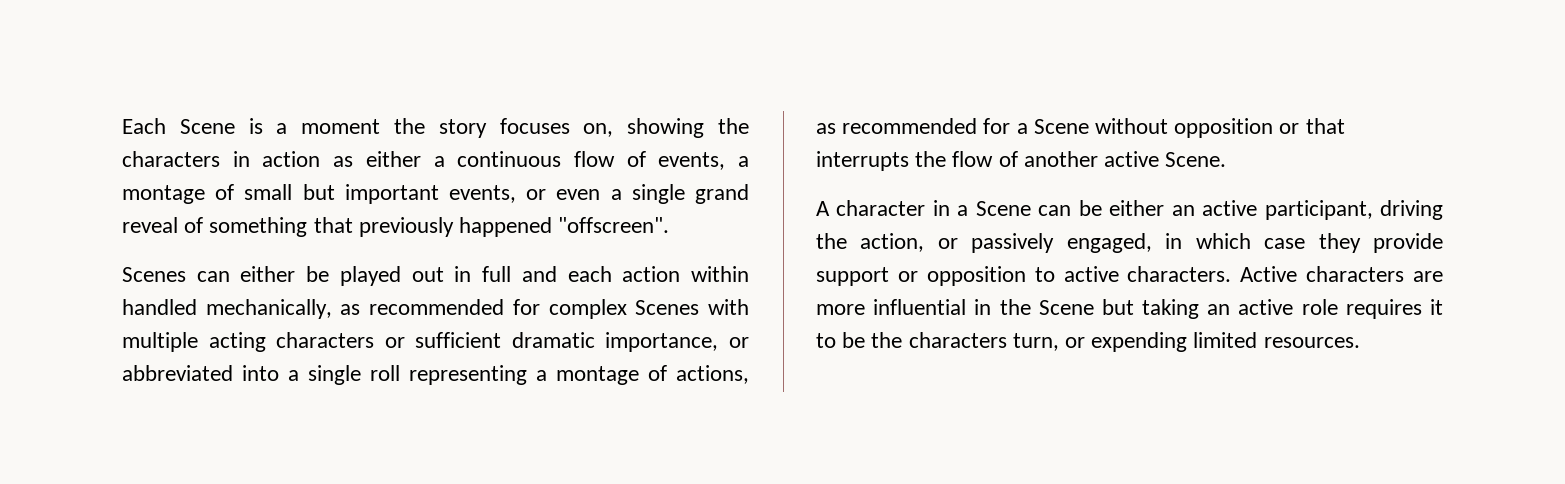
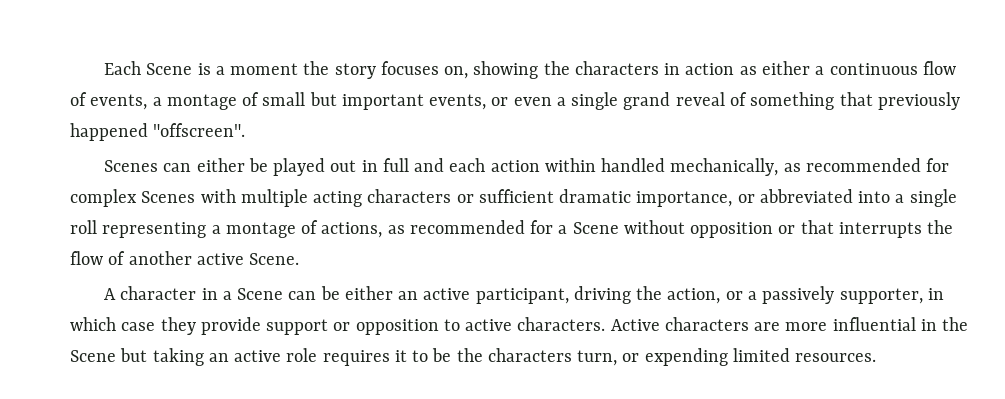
[971,233,1152,253] passively engaged, -> [747,286,923,304] a passively supporter,

